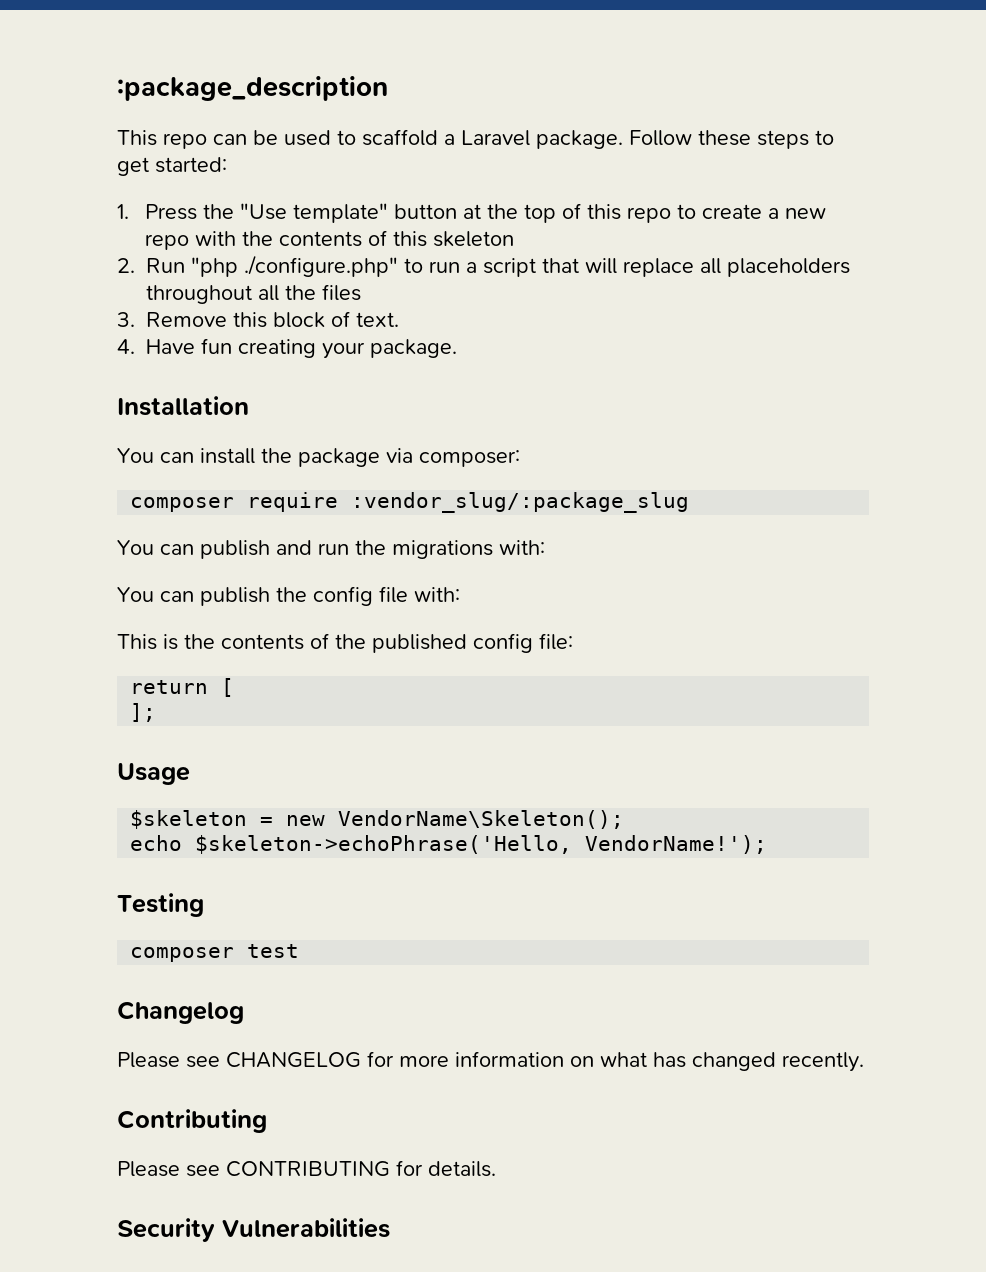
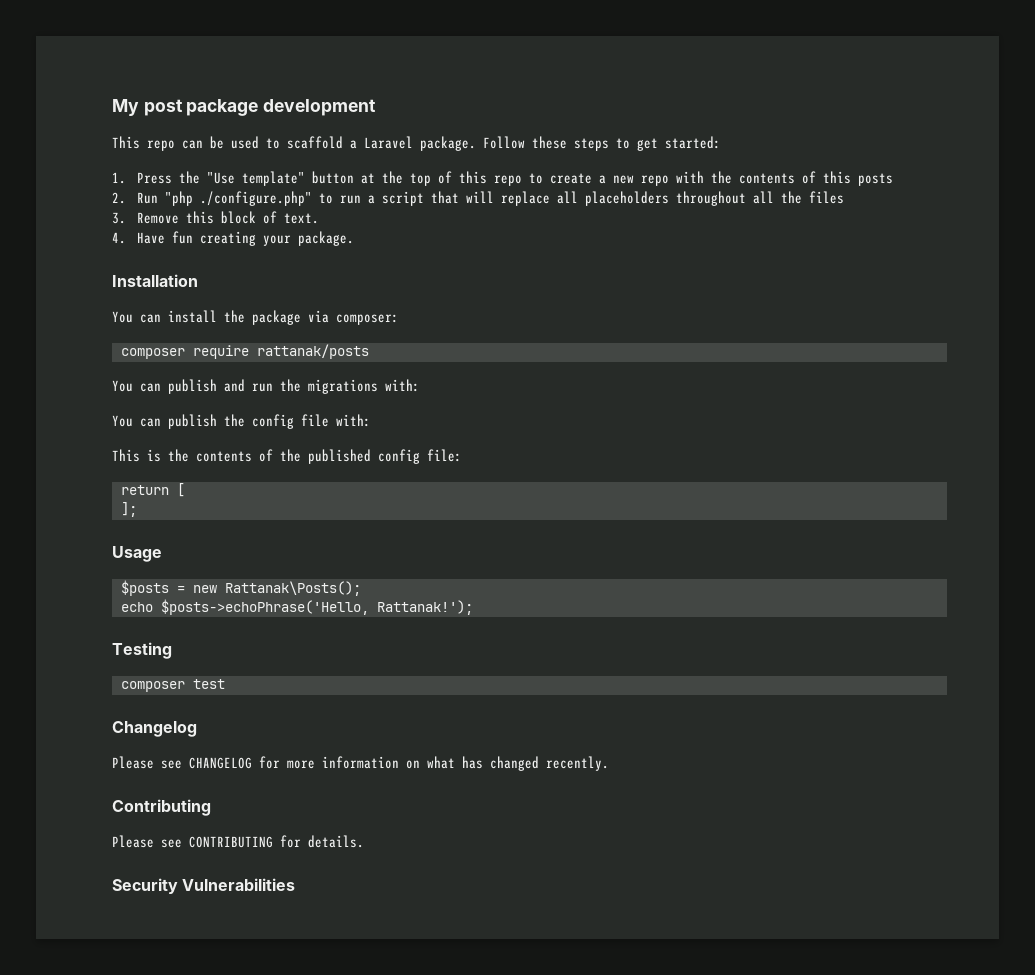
[117,76,388,101] :package_description -> [112,99,377,116] My post package development
[432,231,514,247] skeleton -> [857,173,893,186] posts
[351,492,690,513] :vendor_slug/:package_slug -> [256,344,369,359] rattanak/posts
[130,810,248,829] $skeleton -> [120,580,169,596] $posts
[338,810,625,829] VendorName\Skeleton(); -> [224,581,361,596] Rattanak\Posts();
[195,835,768,854] $skeleton->echoPhrase('Hello, VendorName!'); -> [160,599,473,615] $posts->echoPhrase('Hello, Rattanak!');

